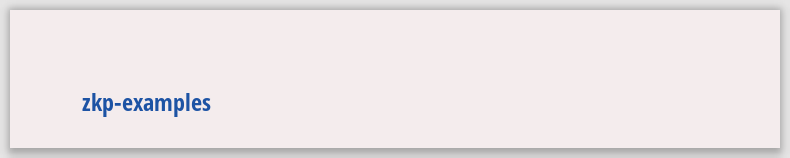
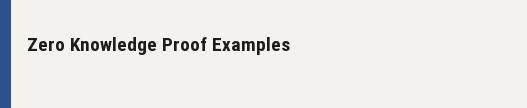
[82,93,211,117] zkp-examples -> [27,37,291,55] Zero Knowledge Proof Examples

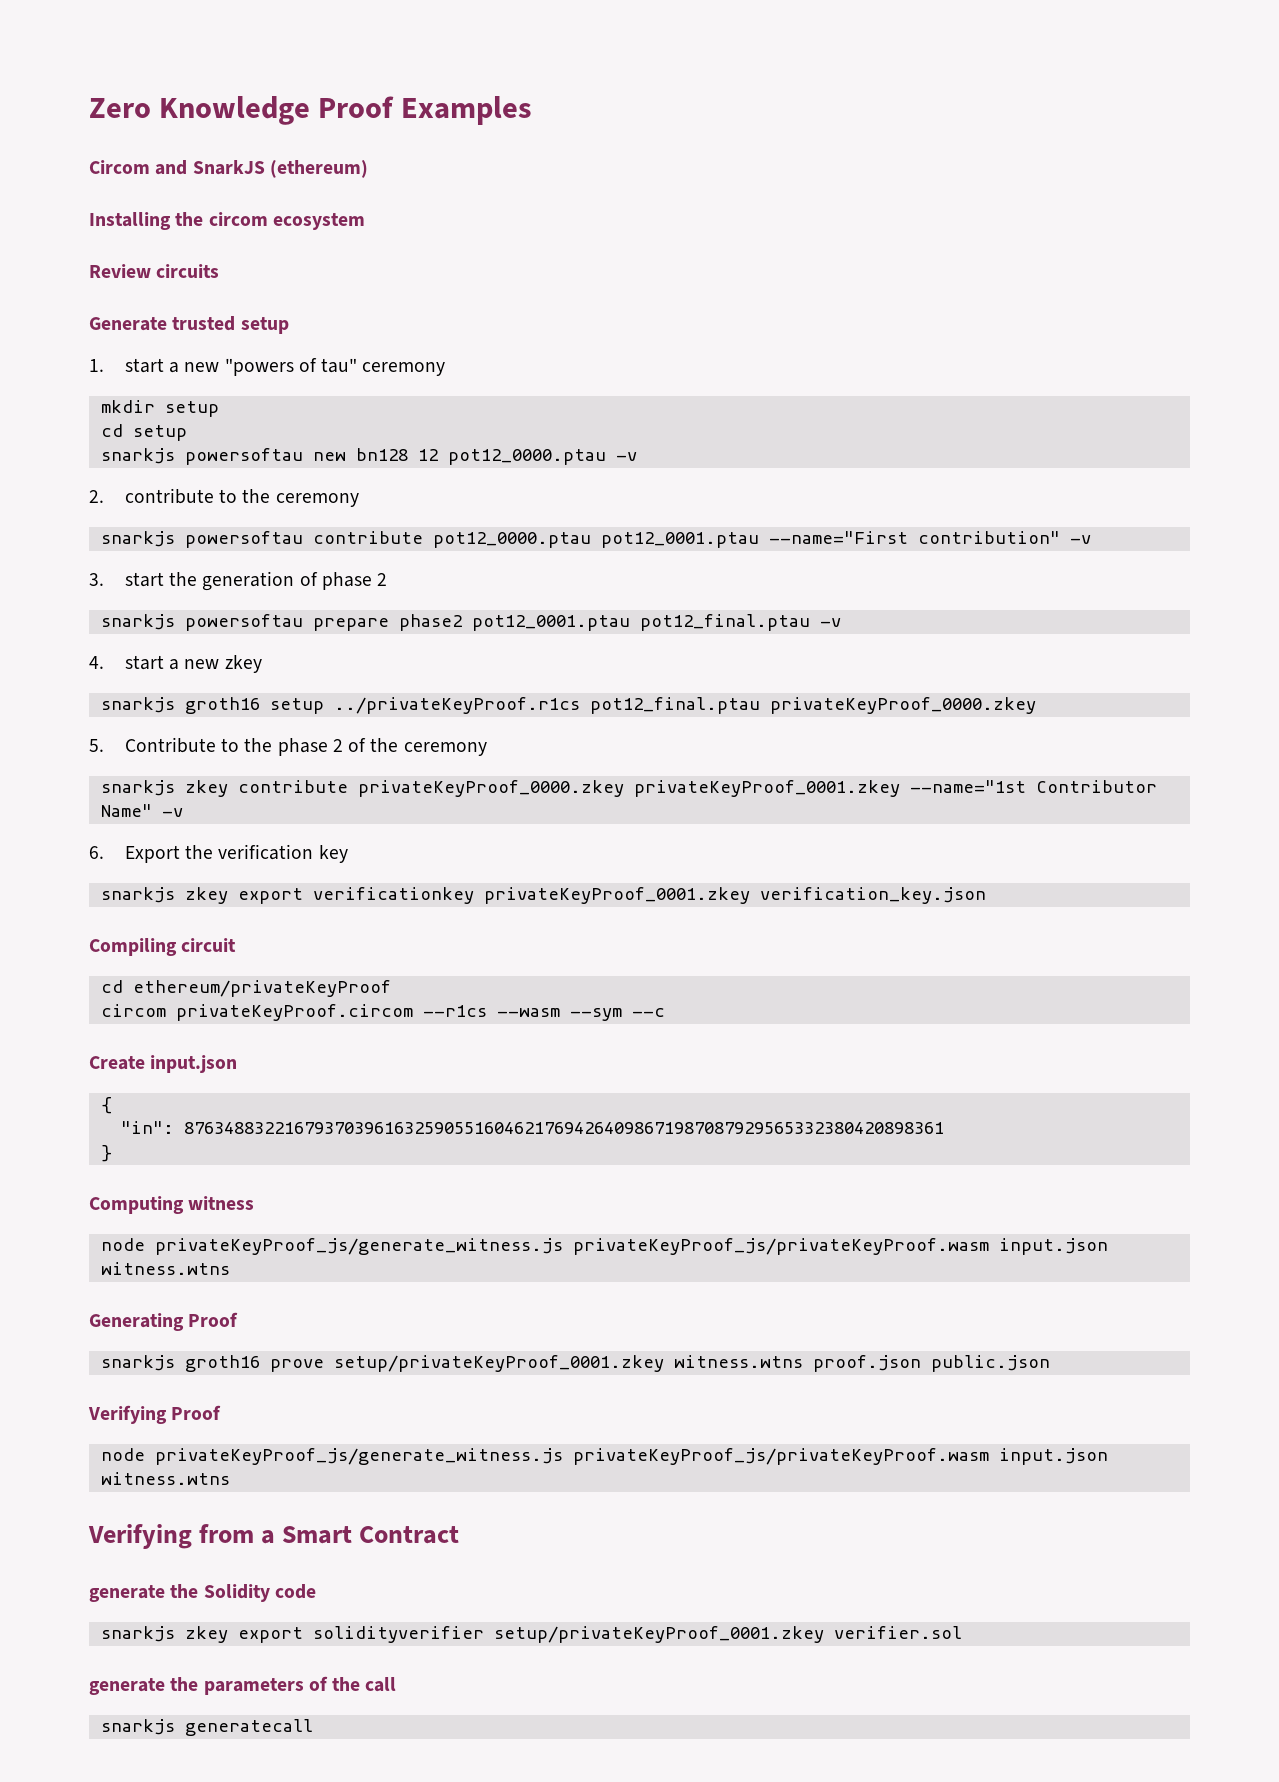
(291, 46) none -> [89,160,368,178] [89,212,365,230] [89,264,220,278] [89,316,289,334] [89,358,446,376] [100,400,219,417] [100,424,187,441] [100,448,637,465] [89,488,359,507] [100,531,1091,548] [89,571,388,591] [100,614,841,631] [89,655,262,673] [100,697,1036,714] [89,737,487,756] [100,780,1157,797] [100,804,183,817] [89,844,348,863] [100,887,986,904] [89,938,237,956] [100,980,391,997] [100,1004,665,1021] [89,1055,238,1073] [100,1097,112,1114] [120,1121,944,1134] [100,1145,112,1162] [89,1196,255,1214] [100,1238,1108,1255] [100,1262,230,1275] [89,1312,239,1331] [100,1355,1050,1372] [88,1405,222,1424] [100,1448,1108,1465] [100,1472,230,1485] [88,1524,460,1549] [89,1584,316,1602] [100,1626,962,1643] [89,1676,397,1695] [100,1719,313,1736] // Circom and SnarkJS (ethereum) // Installing the circom ecosystem // Review circuits // Generate trusted setup // 1. start a new "powers of tau" ceremony // mkdir setup // cd setup // snarkjs powersoftau new bn128 12 pot12_0000.ptau -v // 2. contribute to the ceremony // snarkjs powersoftau contribute pot12_0000.ptau pot12_0001.ptau --name="First contribution" -v // 3. start the generation of phase 2 // snarkjs powersoftau prepare phase2 pot12_0001.ptau pot12_final.ptau -v // 4. start a new zkey // snarkjs groth16 setup ../privateKeyProof.r1cs pot12_final.ptau privateKeyProof_0000.zkey // 5. Contribute to the phase 2 of the ceremony // snarkjs zkey contribute privateKeyProof_0000.zkey privateKeyProof_0001.zkey --name="1st Contributor Name" -v // 6. Export the verification key // snarkjs zkey export verificationkey privateKeyProof_0001.zkey verification_key.json // Compiling circuit // cd ethereum/privateKeyProof // circom privateKeyProof.circom --r1cs --wasm --sym --c // Create input.json // { // "in": 8763488322167937039616325905516046217694264098671987087929565332380420898361 // } // Computing witness // node privateKeyProof_js/generate_witness.js privateKeyProof_js/privateKeyProof.wasm input.json witness.wtns // Generating Proof // snarkjs groth16 prove setup/privateKeyProof_0001.zkey witness.wtns proof.json public.json // Verifying Proof // node privateKeyProof_js/generate_witness.js privateKeyProof_js/privateKeyProof.wasm input.json witness.wtns // Verifying from a Smart Contract // generate the Solidity code // snarkjs zkey export solidityverifier setup/privateKeyProof_0001.zkey verifier.sol // generate the parameters of the call // snarkjs generatecall

